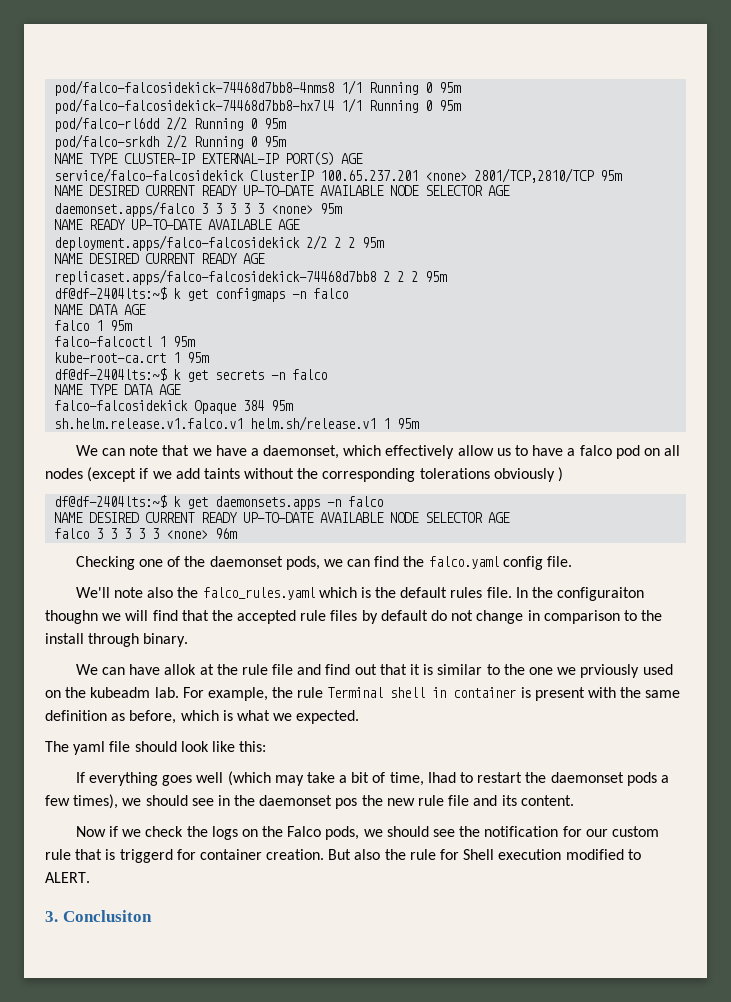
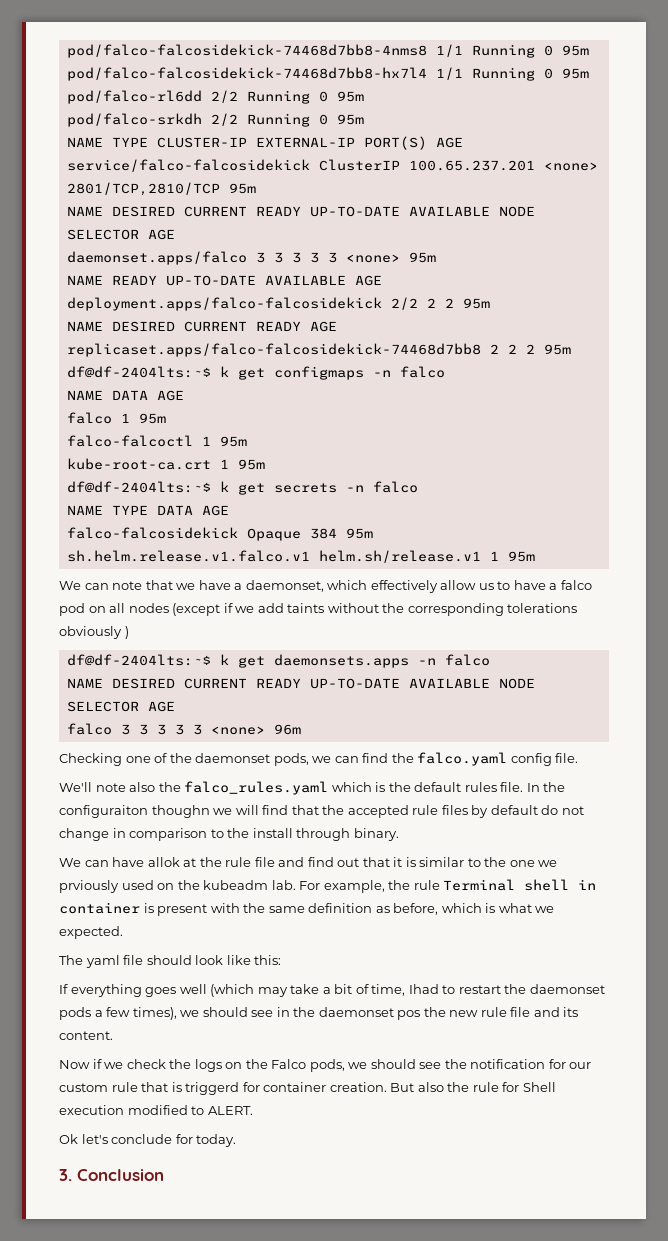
(90, 877) none -> [59,1134,237,1147] // Ok let's conclude for today.
[62,910,152,922] Conclusiton -> [77,1169,164,1181] Conclusion

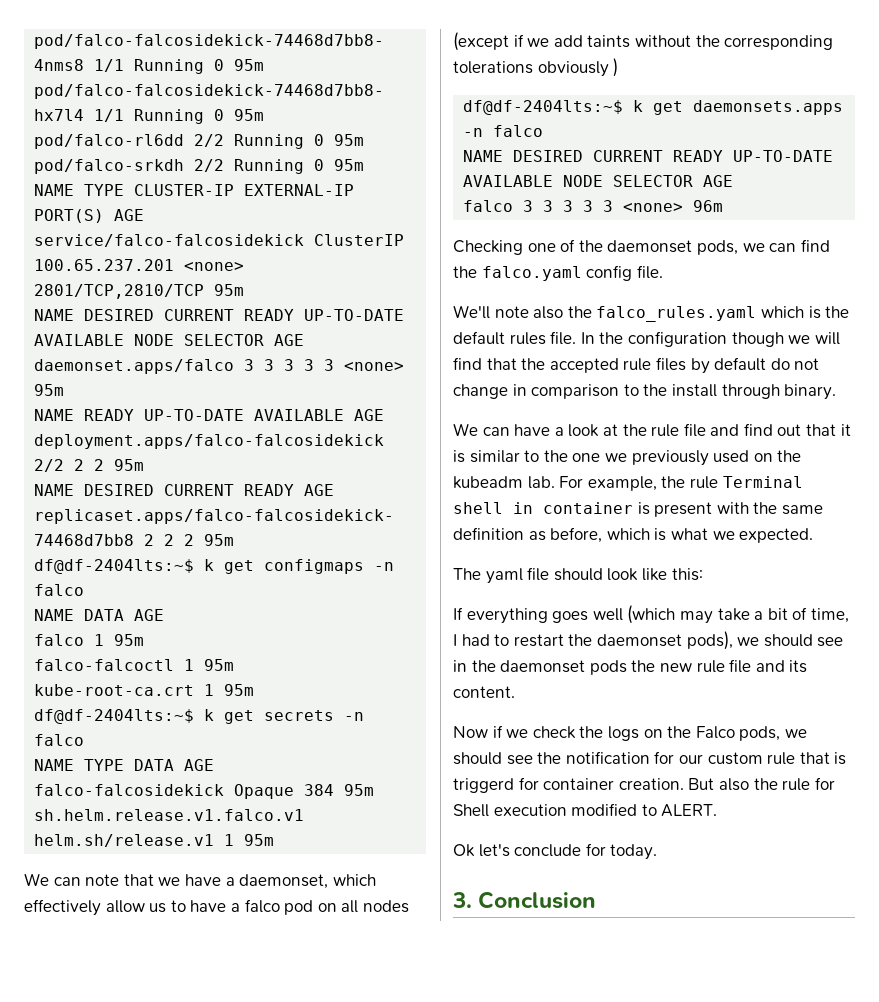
[59,805,210,818] configuraiton thoughn -> [627,331,784,347] configuration though
[147,857,180,867] allok -> [554,424,600,437] a look
[59,880,119,893] prviously -> [631,450,709,466] previously
[408,984,439,994] Ihad -> [453,634,490,646] I had
[59,1007,177,1020] pods a few times), -> [686,631,733,650] pods),
[397,1010,421,1020] pos -> [589,660,627,675] pods

